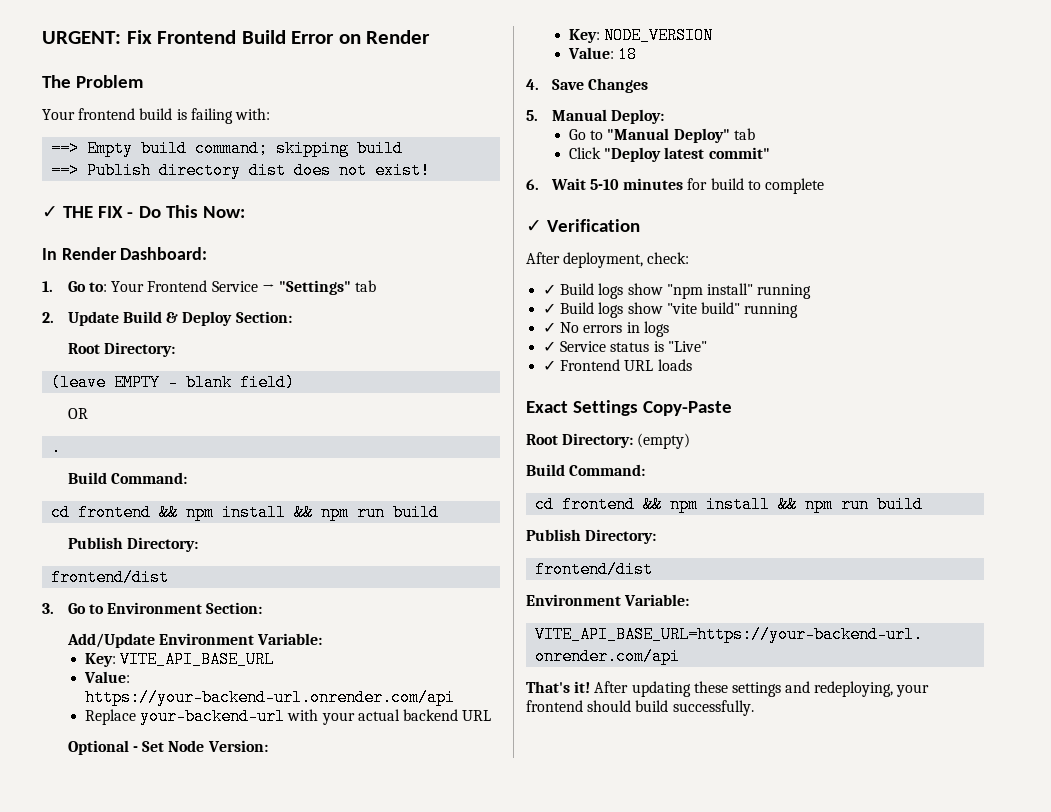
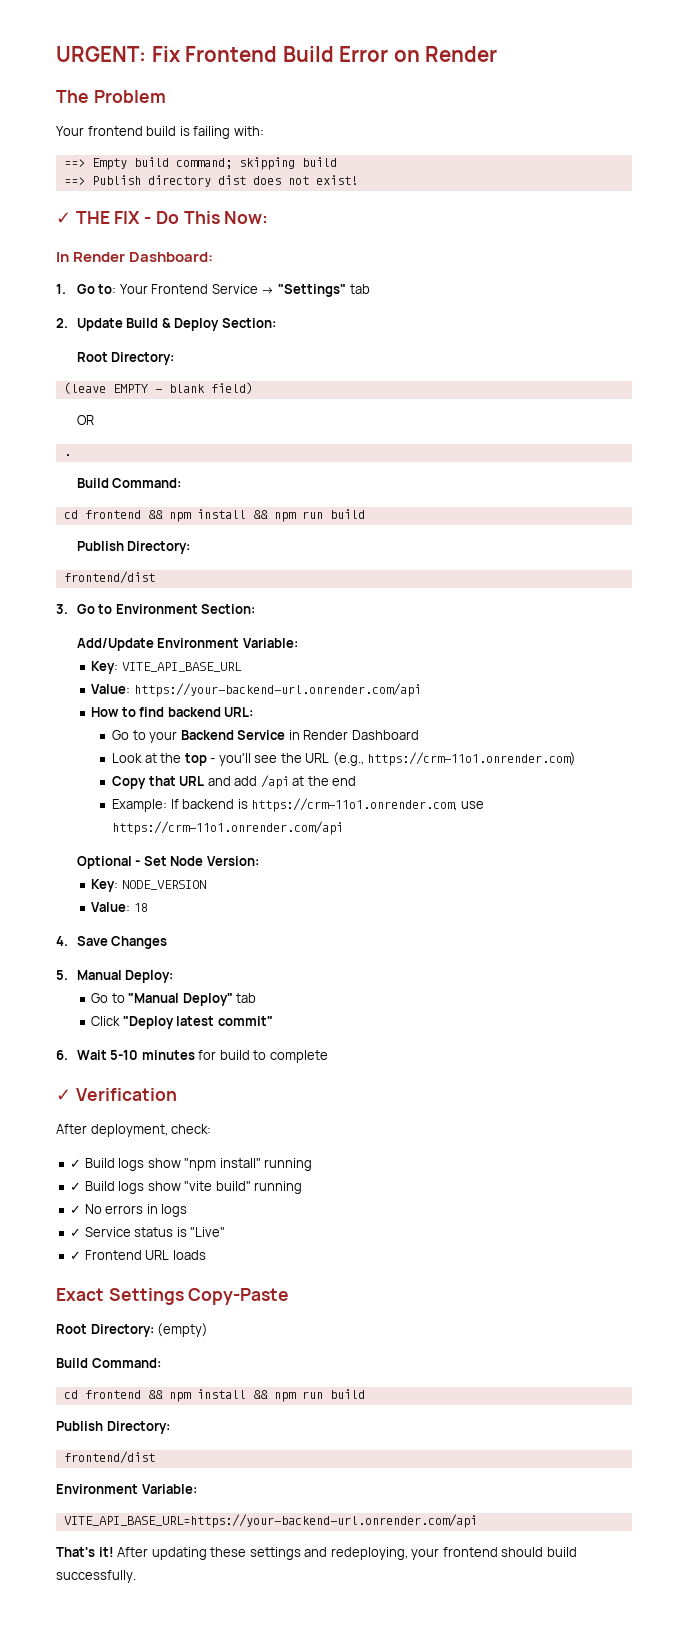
[84,708,492,725] Replace your-backend-url with your actual backend URL -> [91,707,254,717] [112,730,419,743] [112,752,577,766] [112,775,357,789] [112,798,484,812] [112,821,344,835] How to find backend URL: // Go to your Backend Service in Render Dashboard // Look at the top - you'll see the URL (e.g., https://crm-11o1.onrender.com) // Copy that URL and add /api at the end // Example: If backend is https://crm-11o1.onrender.com, use https://crm-11o1.onrender.com/api

